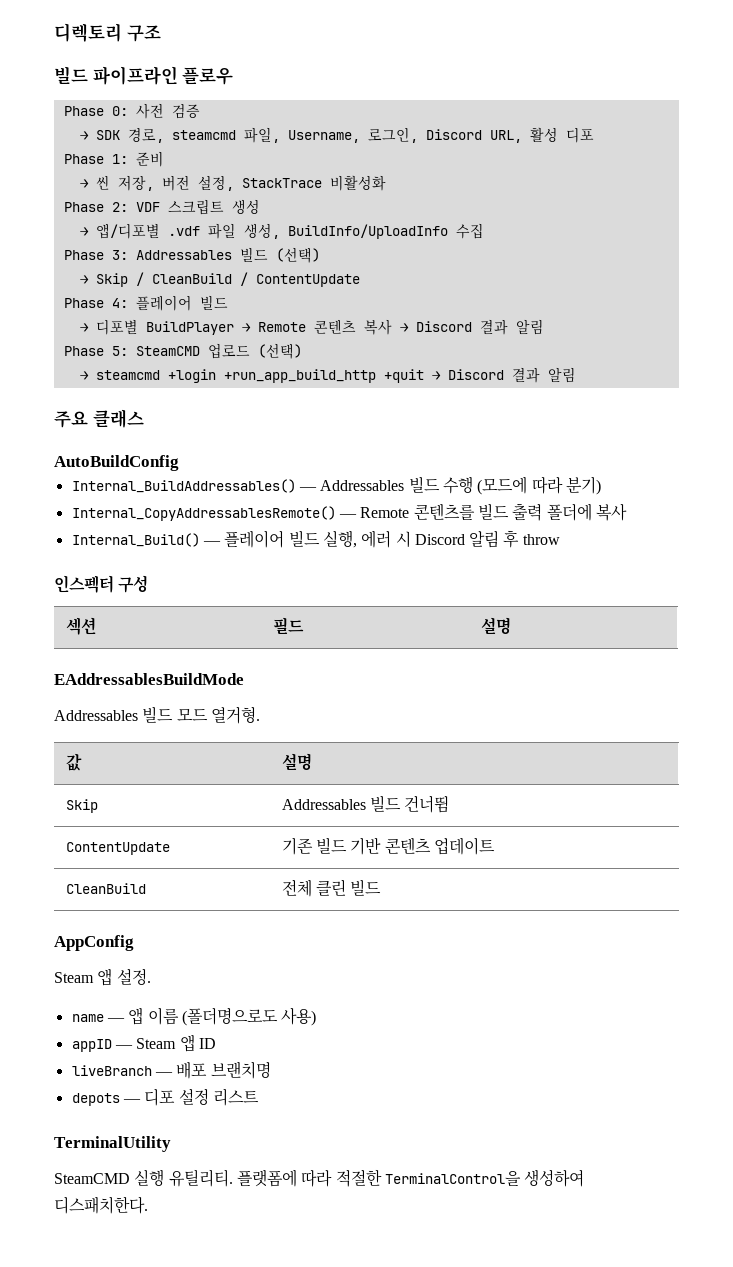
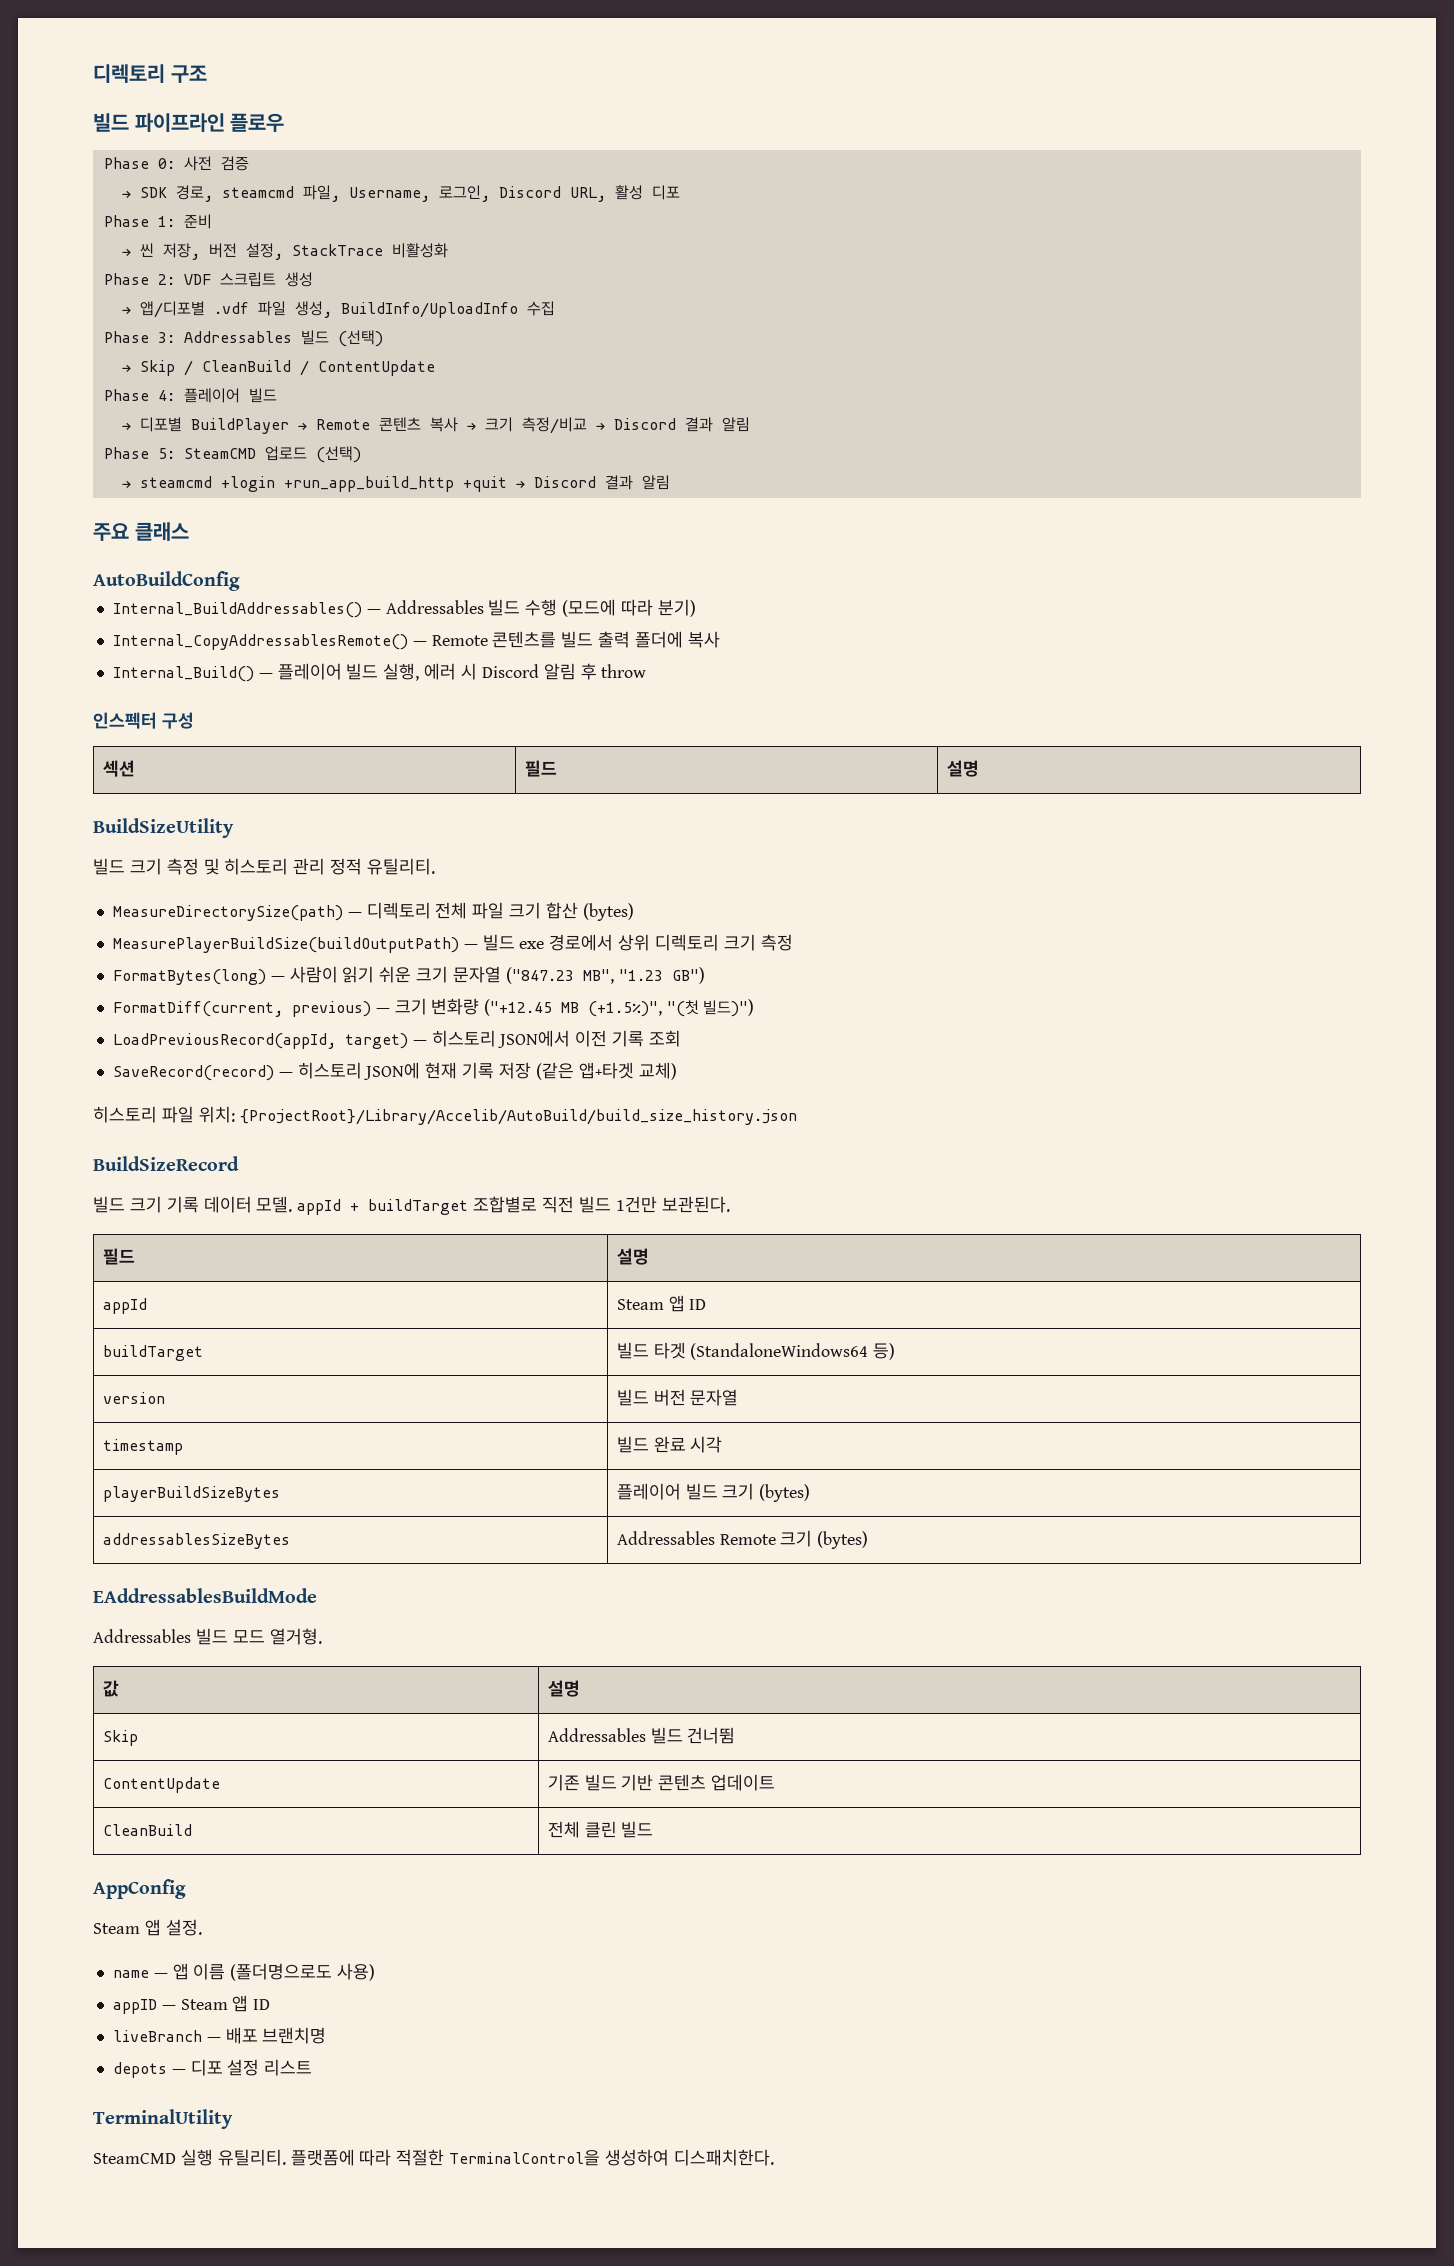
(409, 327) none -> [484,417,605,434] 크기 측정/비교 →
(511, 625) none -> [93,818,234,838] [93,858,436,875] [112,902,634,921] [112,934,793,953] [112,966,705,985] [112,998,755,1017] [112,1030,681,1049] [112,1062,677,1081] [93,1106,797,1125] [93,1156,239,1171] [93,1196,730,1215] [102,1248,135,1265] [616,1248,649,1265] [102,1298,147,1314] [616,1295,707,1312] [102,1345,203,1361] [616,1342,896,1360] [102,1392,165,1404] [616,1389,739,1406] [102,1439,183,1455] [616,1436,723,1453] [102,1486,280,1502] [616,1483,811,1502] [102,1533,290,1549] [616,1530,869,1549] // BuildSizeUtility // 빌드 크기 측정 및 히스토리 관리 정적 유틸리티. // MeasureDirectorySize(path) — 디렉토리 전체 파일 크기 합산 (bytes) // MeasurePlayerBuildSize(buildOutputPath) — 빌드 exe 경로에서 상위 디렉토리 크기 측정 // FormatBytes(long) — 사람이 읽기 쉬운 크기 문자열 ("847.23 MB", "1.23 GB") // FormatDiff(current, previous) — 크기 변화량 ("+12.45 MB (+1.5%)", "(첫 빌드)") // LoadPreviousRecord(appId, target) — 히스토리 JSON에서 이전 기록 조회 // SaveRecord(record) — 히스토리 JSON에 현재 기록 저장 (같은 앱+타겟 교체) // 히스토리 파일 위치: {ProjectRoot}/Library/Accelib/AutoBuild/build_size_history.json // BuildSizeRecord // 빌드 크기 기록 데이터 모델. appId + buildTarget 조합별로 직전 빌드 1건만 보관된다. // 필드 | 설명 // appId | Steam 앱 ID // buildTarget | 빌드 타겟 (StandaloneWindows64 등) // version | 빌드 버전 문자열 // timestamp | 빌드 완료 시각 // playerBuildSizeBytes | 플레이어 빌드 크기 (bytes) // addressablesSizeBytes | Addressables Remote 크기 (bytes)

